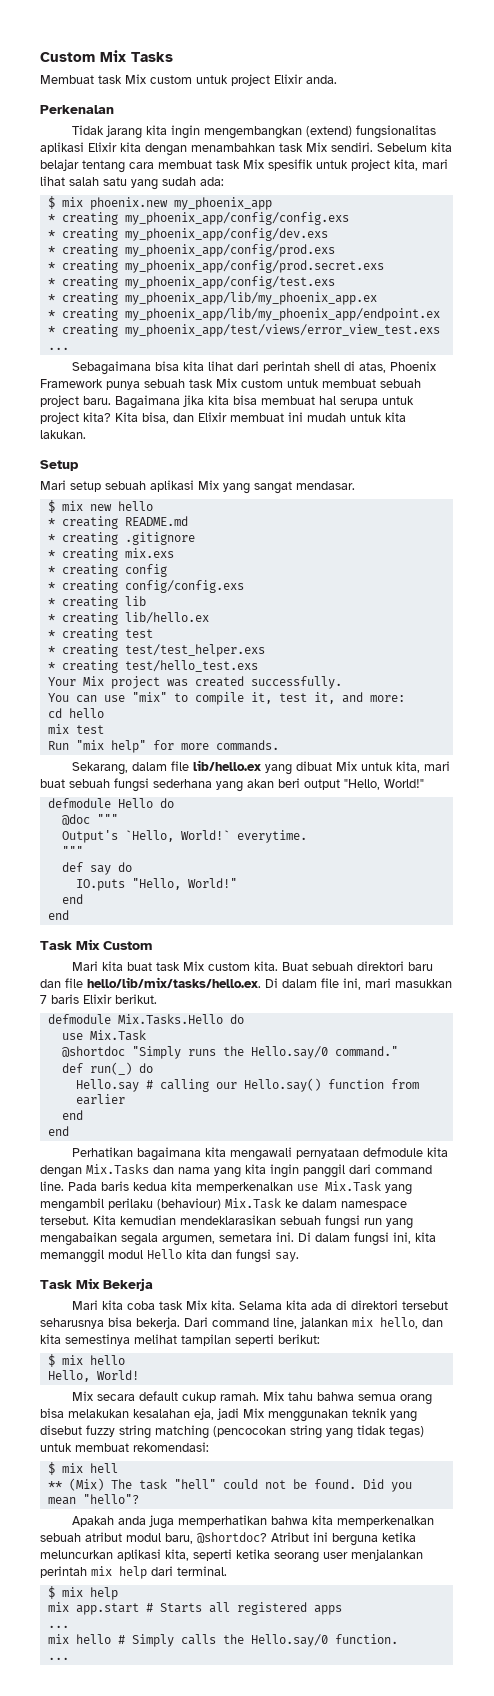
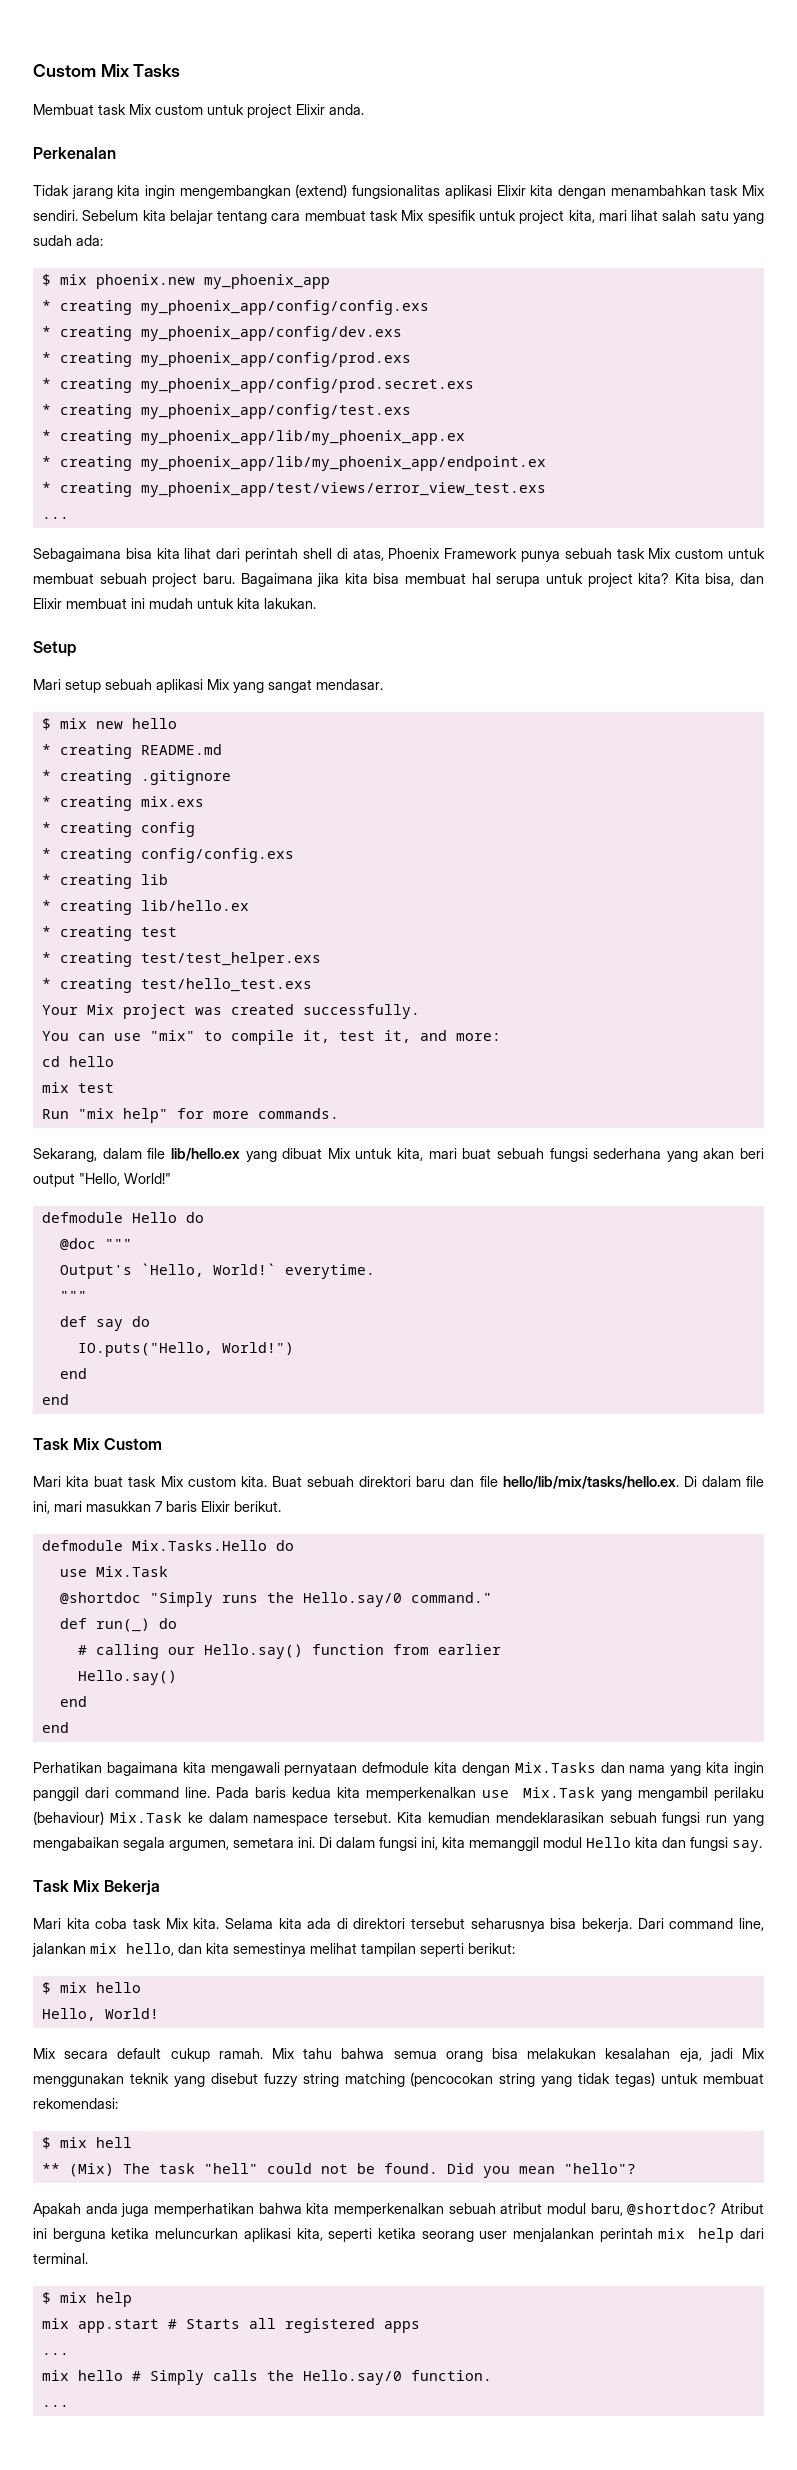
[75,878,237,891] IO.puts "Hello, World!" -> [77,1342,294,1357] IO.puts("Hello, World!")
[75,1079,139,1092] Hello.say -> (177, 1623) none
(125, 1099) none -> [77,1670,177,1685] // Hello.say()

